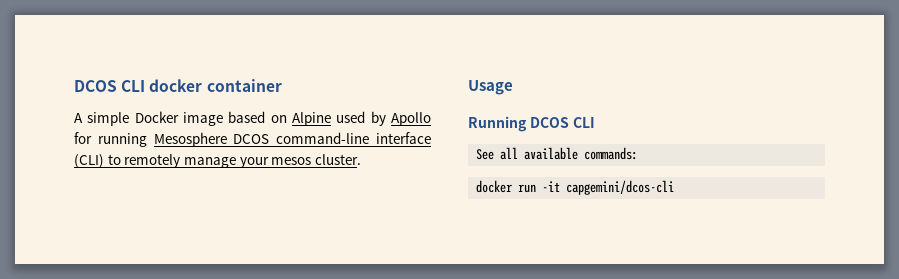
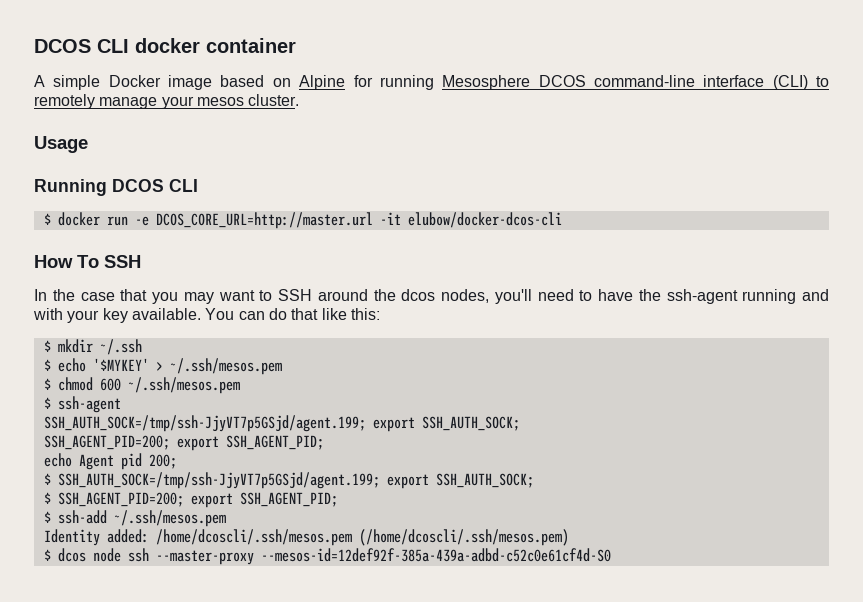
[336,111,431,126] used by Apollo -> (346, 82) none
[476,147,639,160] [476,180,675,195] See all available commands: // docker run -it capgemini/dcos-cli -> [43,212,562,229] [34,255,141,268] [34,289,829,304] [33,308,380,323] [43,339,142,355] [43,358,282,375] [43,377,240,394] [43,396,121,413] [43,415,520,432] [43,435,324,451] [43,453,177,470] [43,472,534,489] [43,492,338,508] [43,510,226,527] [43,529,569,546] [43,548,611,565] $ docker run -e DCOS_CORE_URL=http://master.url -it elubow/docker-dcos-cli // How To SSH // In the case that you may want to SSH around the dcos nodes, you'll need to have the ssh-agent running and with your key available. You can do that like this: // $ mkdir ~/.ssh // $ echo '$MYKEY' > ~/.ssh/mesos.pem // $ chmod 600 ~/.ssh/mesos.pem // $ ssh-agent // SSH_AUTH_SOCK=/tmp/ssh-JjyVT7p5GSjd/agent.199; export SSH_AUTH_SOCK; // SSH_AGENT_PID=200; export SSH_AGENT_PID; // echo Agent pid 200; // $ SSH_AUTH_SOCK=/tmp/ssh-JjyVT7p5GSjd/agent.199; export SSH_AUTH_SOCK; // $ SSH_AGENT_PID=200; export SSH_AGENT_PID; // $ ssh-add ~/.ssh/mesos.pem // Identity added: /home/dcoscli/.ssh/mesos.pem (/home/dcoscli/.ssh/mesos.pem) // $ dcos node ssh --master-proxy --mesos-id=12def92f-385a-439a-adbd-c52c0e61cf4d-S0

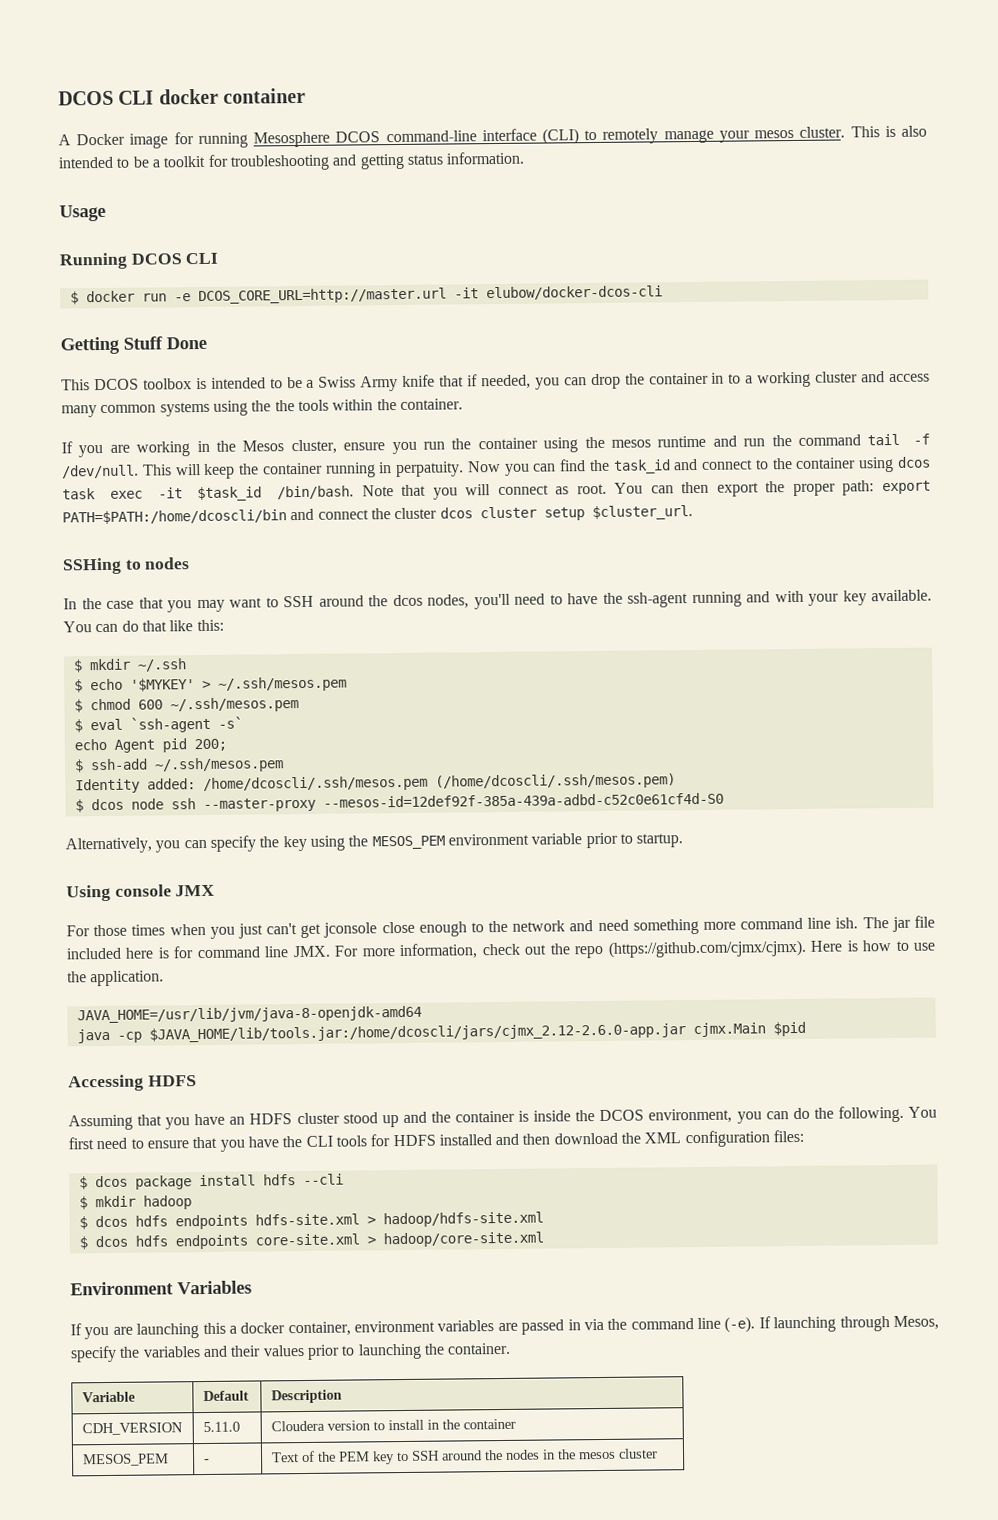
[53,75,101,90] simple -> (71, 140) none
[220,75,346,90] based on Alpine -> (169, 141) none
(300, 100) none -> [850,125,927,138] [58,151,525,171] This is also intended to be a toolkit for troubleshooting and getting status information.
[34,255,141,268] How To SSH -> [60,336,207,355] [61,371,930,392] [61,398,463,418] [61,433,930,458] [61,456,932,479] [62,480,931,502] [62,505,693,525] [62,557,191,575] Getting Stuff Done // This DCOS toolbox is intended to be a Swiss Army knife that if needed, you can drop the container in to a working cluster and access many common systems using the the tools within the container. // If you are working in the Mesos cluster, ensure you run the container using the mesos runtime and run the command tail -f /dev/null. This will keep the container running in perpatuity. Now you can find the task_id and connect to the container using dcos task exec -it $task_id /bin/bash. Note that you will connect as root. You can then export the proper path: export PATH=$PATH:/home/dcoscli/bin and connect the cluster dcos cluster setup $cluster_url. // SSHing to nodes
[57,396,121,413] [43,415,520,432] [43,435,324,451] [43,453,177,470] [43,472,534,489] [43,492,338,508] ssh-agent // SSH_AUTH_SOCK=/tmp/ssh-JjyVT7p5GSjd/agent.199; export SSH_AUTH_SOCK; // SSH_AGENT_PID=200; export SSH_AGENT_PID; // echo Agent pid 200; // $ SSH_AUTH_SOCK=/tmp/ssh-JjyVT7p5GSjd/agent.199; export SSH_AUTH_SOCK; // $ SSH_AGENT_PID=200; export SSH_AGENT_PID; -> [89,716,243,733] [73,738,227,753] eval `ssh-agent -s` // echo Agent pid 200;
(611, 555) none -> [65,832,684,854] [66,884,216,902] [66,915,935,939] [66,939,936,960] [67,970,165,987] [76,1005,422,1024] [76,1021,806,1044] [68,1074,197,1092] [68,1105,937,1131] [68,1129,805,1152] [78,1173,344,1190] [78,1195,192,1210] [78,1211,544,1230] [78,1231,544,1250] [70,1280,252,1296] [70,1315,940,1340] [70,1342,512,1363] [81,1391,136,1403] [202,1390,249,1402] [270,1389,342,1404] [81,1422,183,1436] [202,1421,240,1433] [270,1418,516,1432] [82,1453,169,1467] [203,1458,210,1464] [270,1448,658,1465] // Alternatively, you can specify the key using the MESOS_PEM environment variable prior to startup. // Using console JMX // For those times when you just can't get jconsole close enough to the network and need something more command line ish. The jar file included here is for command line JMX. For more information, check out the repo (https://github.com/cjmx/cjmx). Here is how to use the application. // JAVA_HOME=/usr/lib/jvm/java-8-openjdk-amd64 // java -cp $JAVA_HOME/lib/tools.jar:/home/dcoscli/jars/cjmx_2.12-2.6.0-app.jar cjmx.Main $pid // Accessing HDFS // Assuming that you have an HDFS cluster stood up and the container is inside the DCOS environment, you can do the following. You first need to ensure that you have the CLI tools for HDFS installed and then download the XML configuration files: // $ dcos package install hdfs --cli // $ mkdir hadoop // $ dcos hdfs endpoints hdfs-site.xml > hadoop/hdfs-site.xml // $ dcos hdfs endpoints core-site.xml > hadoop/core-site.xml // Environment Variables // If you are launching this a docker container, environment variables are passed in via the command line (-e). If launching through Mesos, specify the variables and their values prior to launching the container. // Variable | Default | Description // CDH_VERSION | 5.11.0 | Cloudera version to install in the container // MESOS_PEM | - | Text of the PEM key to SSH around the nodes in the mesos cluster

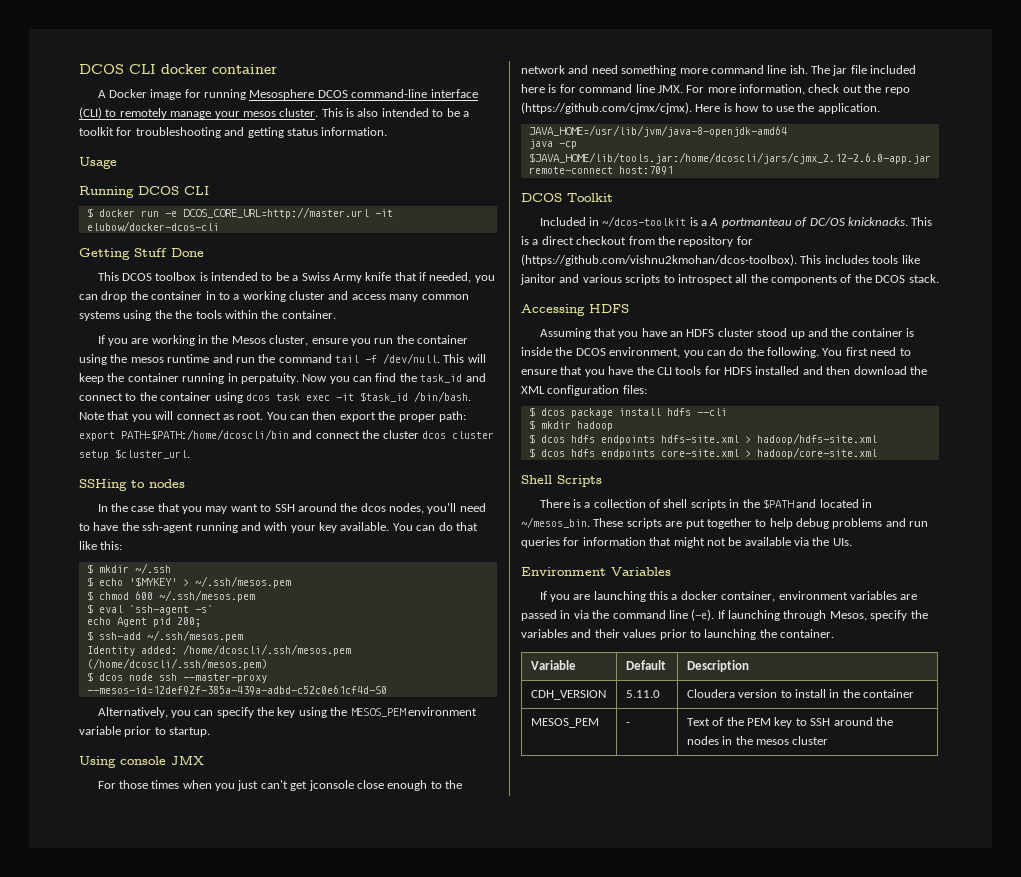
[692,1021,806,1038] cjmx.Main $pid -> [528,166,673,175] [521,193,613,202] [539,216,933,228] [521,236,753,247] [521,254,920,266] [520,274,939,285] remote-connect host:7091 // DCOS Toolkit // Included in ~/dcos-toolkit is a A portmanteau of DC/OS knicknacks. This is a direct checkout from the repository for (https://github.com/vishnu2kmohan/dcos-toolbox). This includes tools like janitor and various scripts to introspect all the components of the DCOS stack.
(544, 1239) none -> [521,475,602,487] [539,499,873,510] [521,517,929,529] [521,537,852,548] // Shell Scripts // There is a collection of shell scripts in the $PATH and located in ~/mesos_bin. These scripts are put together to help debug problems and run queries for information that might not be available via the UIs.

